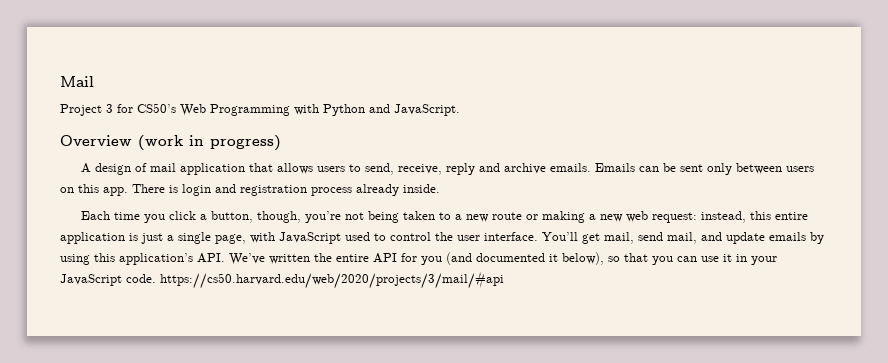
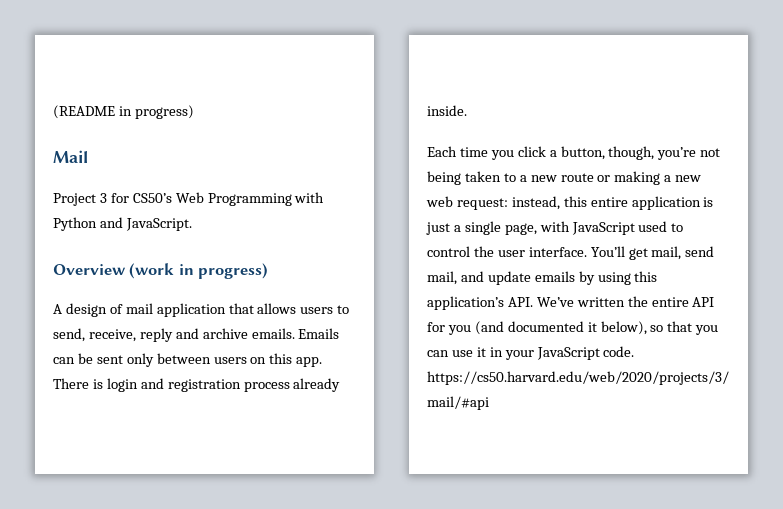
(60, 81) none -> [53,105,194,119] (README in progress) //

